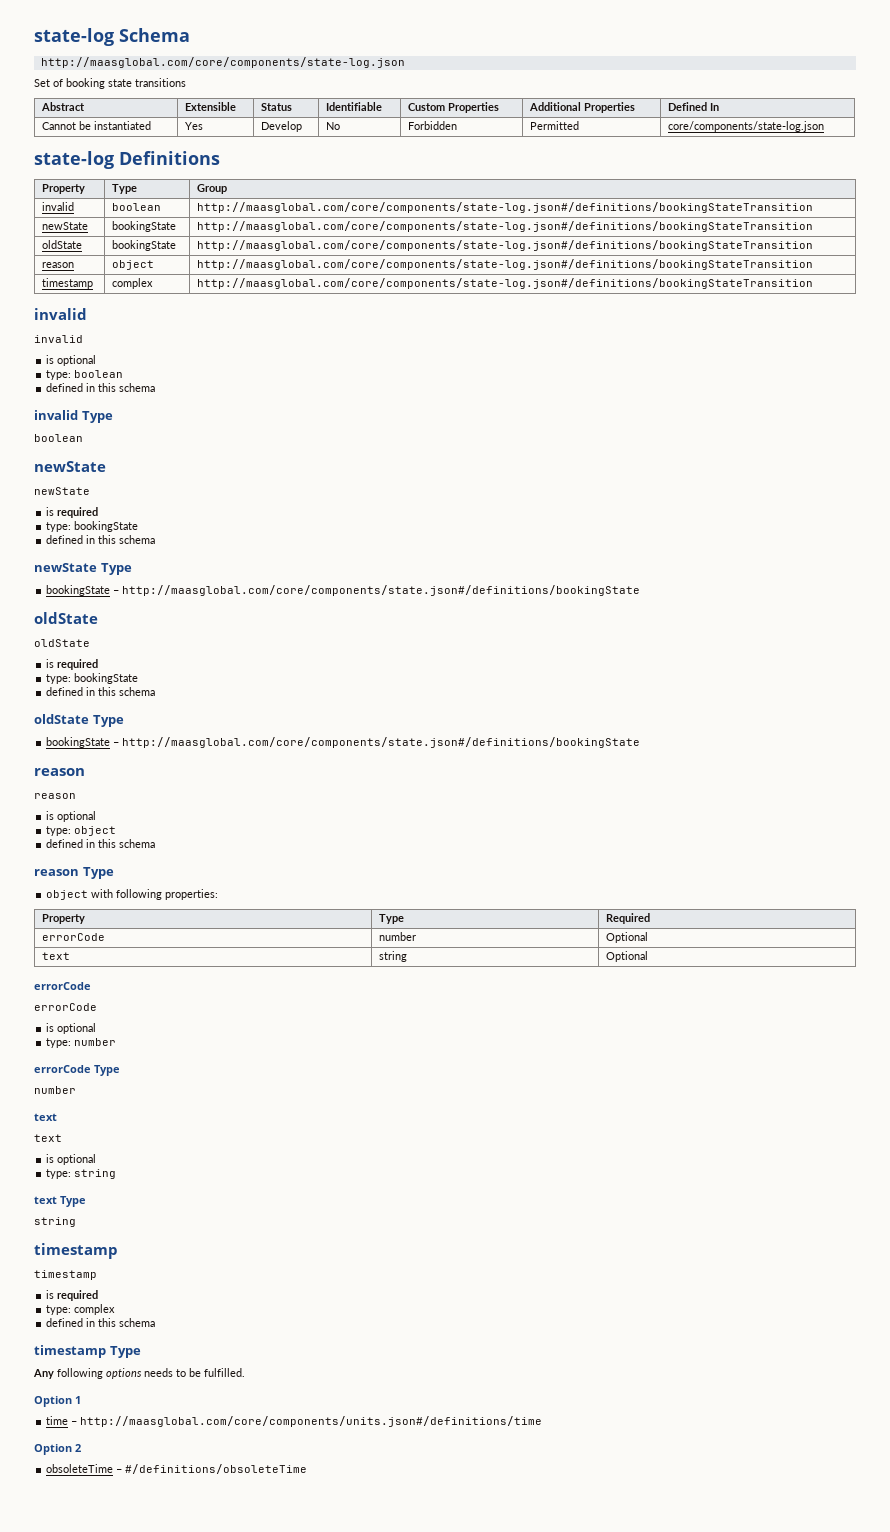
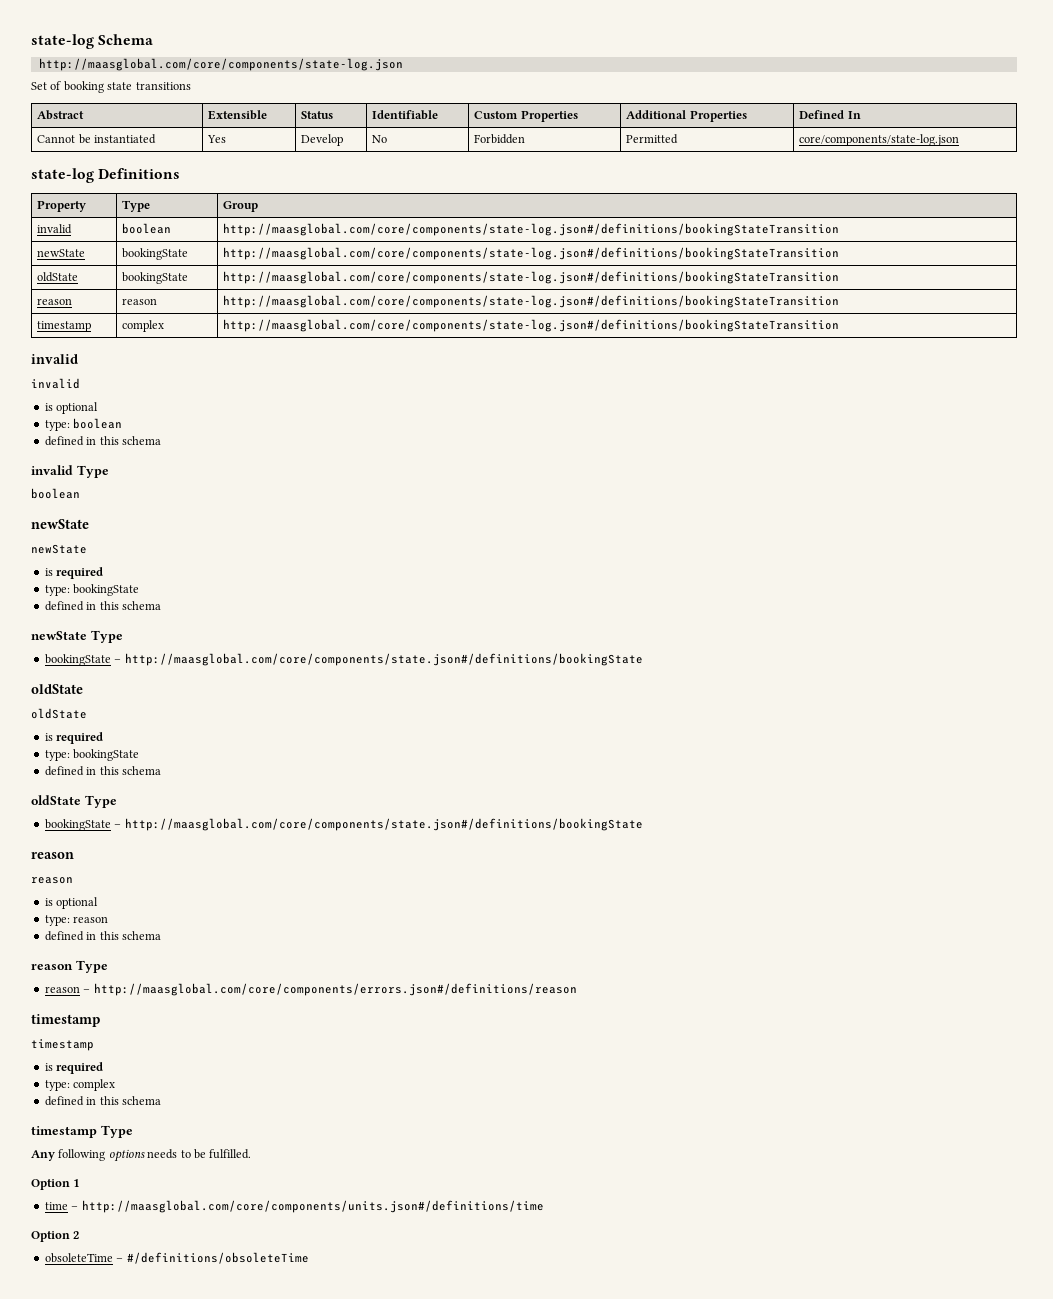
[111,260,154,270] object -> [122,298,158,305] reason
[74,826,117,836] object -> [73,916,109,923] reason
[46,889,219,900] [41,914,85,924] [378,914,404,924] [605,913,650,924] [41,933,105,941] [378,932,416,941] [605,932,648,943] [41,952,70,960] [378,951,407,962] [605,951,648,962] [34,982,91,990] [34,1003,97,1011] [46,1023,97,1034] [46,1038,117,1048] [34,1065,120,1076] [34,1086,76,1094] [34,1113,57,1121] [34,1134,62,1142] [46,1154,97,1165] [46,1169,117,1179] [34,1196,86,1207] [34,1217,76,1227] object with following properties: // Property | Type | Required // errorCode | number | Optional // text | string | Optional // errorCode // errorCode // is optional // type: number // errorCode Type // number // text // text // is optional // type: string // text Type // string -> [44,983,577,996] reason – http://maasglobal.com/core/components/errors.json#/definitions/reason

